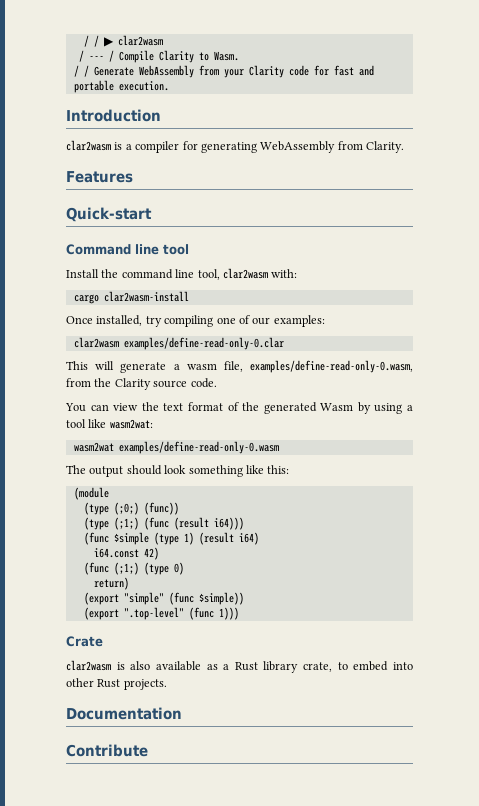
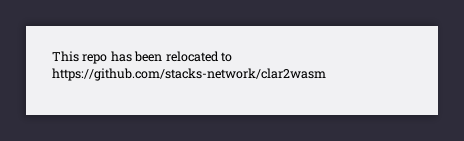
[83,35,163,47] [78,50,239,63] [73,65,374,78] [73,80,169,93] [66,109,161,122] [66,140,404,153] [66,171,133,183] [66,207,152,222] [66,244,189,255] [66,268,298,280] [73,291,189,304] [66,315,325,327] [73,337,284,350] [66,360,413,373] [66,378,217,390] [65,402,413,414] [66,419,153,429] [73,441,279,454] [66,465,290,477] [73,487,109,500] [83,502,179,515] [83,517,244,530] [83,532,259,545] [93,547,159,560] [83,562,184,575] [93,577,129,590] [83,592,244,605] [83,607,239,620] [66,636,103,647] [66,660,413,673] [66,678,167,690] [66,707,182,720] [66,744,148,757] / / ▶ clar2wasm // / --- / Compile Clarity to Wasm. // / / Generate WebAssembly from your Clarity code for fast and portable execution. // Introduction // clar2wasm is a compiler for generating WebAssembly from Clarity. // Features // Quick-start // Command line tool // Install the command line tool, clar2wasm with: // cargo clar2wasm-install // Once installed, try compiling one of our examples: // clar2wasm examples/define-read-only-0.clar // This will generate a wasm file, examples/define-read-only-0.wasm, from the Clarity source code. // You can view the text format of the generated Wasm by using a tool like wasm2wat: // wasm2wat examples/define-read-only-0.wasm // The output should look something like this: // (module // (type (;0;) (func)) // (type (;1;) (func (result i64))) // (func $simple (type 1) (result i64) // i64.const 42) // (func (;1;) (type 0) // return) // (export "simple" (func $simple)) // (export ".top-level" (func 1))) // Crate // clar2wasm is also available as a Rust library crate, to embed into other Rust projects. // Documentation // Contribute -> [52,51,232,64] [52,68,326,81] This repo has been relocated to https://github.com/stacks-network/clar2wasm

